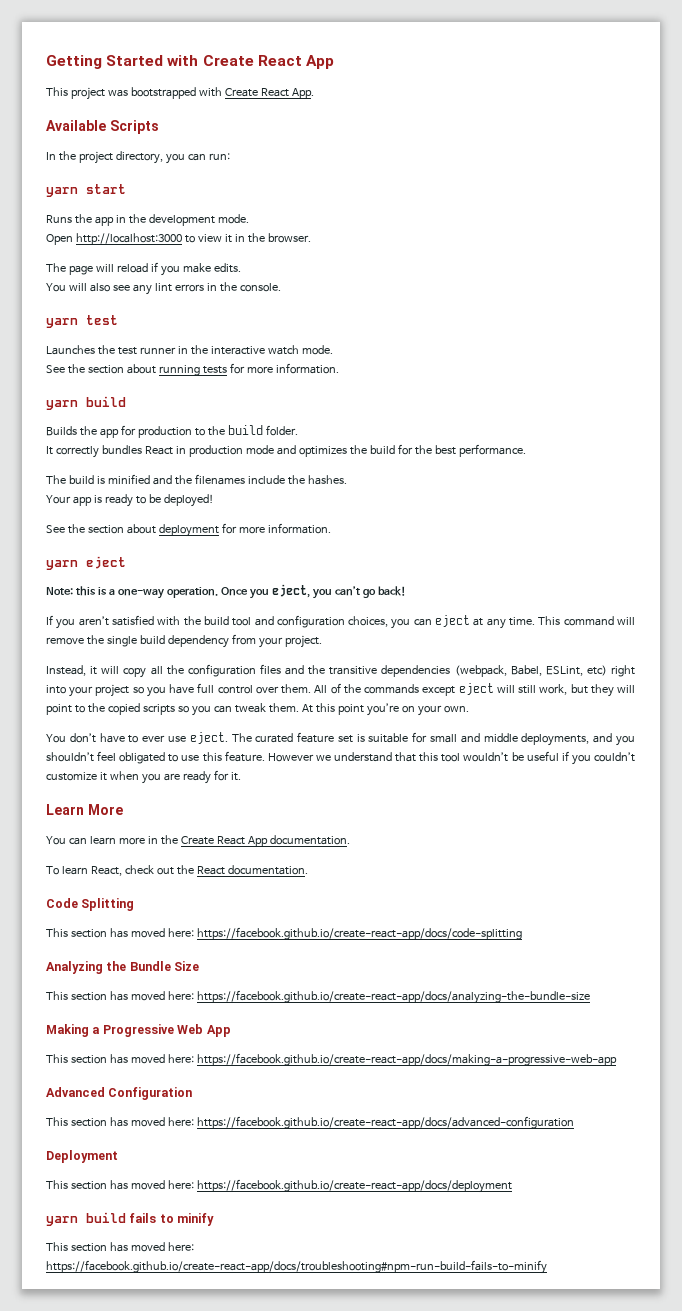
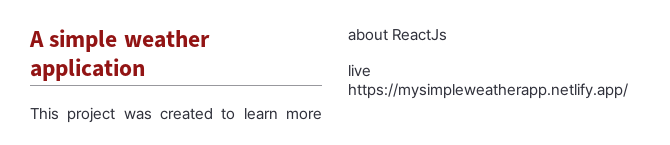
[46,55,334,69] [46,87,314,100] [46,120,159,134] [46,151,230,164] [46,184,126,197] [46,214,249,226] [46,233,311,245] [46,262,241,276] [46,282,281,295] [46,315,118,328] [46,345,333,355] [46,363,339,376] [46,396,126,410] [46,425,298,438] [46,444,526,458] [46,474,347,485] [46,494,214,507] [46,523,331,537] [46,556,126,570] [46,584,406,599] [46,615,635,629] [46,634,322,648] [46,664,635,678] [46,683,635,697] [46,703,469,716] [46,732,635,746] [46,751,635,765] [46,770,241,784] [46,804,123,815] [46,835,350,847] [46,865,308,876] [46,898,135,911] [46,927,522,940] [46,961,200,974] [46,990,590,1004] [46,1024,231,1037] [46,1053,617,1066] [46,1087,193,1100] [46,1116,574,1129] [46,1150,118,1163] [46,1179,512,1193] [46,1212,215,1226] [46,1242,194,1252] [46,1260,547,1274] Getting Started with Create React App // This project was bootstrapped with Create React App. // Available Scripts // In the project directory, you can run: // yarn start // Runs the app in the development mode. // Open http://localhost:3000 to view it in the browser. // The page will reload if you make edits. // You will also see any lint errors in the console. // yarn test // Launches the test runner in the interactive watch mode. // See the section about running tests for more information. // yarn build // Builds the app for production to the build folder. // It correctly bundles React in production mode and optimizes the build for the best performance. // The build is minified and the filenames include the hashes. // Your app is ready to be deployed! // See the section about deployment for more information. // yarn eject // Note: this is a one-way operation. Once you eject, you can’t go back! // If you aren’t satisfied with the build tool and configuration choices, you can eject at any time. This command will remove the single build dependency from your project. // Instead, it will copy all the configuration files and the transitive dependencies (webpack, Babel, ESLint, etc) right into your project so you have full control over them. All of the commands except eject will still work, but they will point to the copied scripts so you can tweak them. At this point you’re on your own. // You don’t have to ever use eject. The curated feature set is suitable for small and middle deployments, and you shouldn’t feel obligated to use this feature. However we understand that this tool wouldn’t be useful if you couldn’t customize it when you are ready for it. // Learn More // You can learn more in the Create React App documentation. // To learn React, check out the React documentation. // Code Splitting // This section has moved here: https://facebook.github.io/create-react-app/docs/code-splitting // Analyzing the Bundle Size // This section has moved here: https://facebook.github.io/create-react-app/docs/analyzing-the-bundle-size // Making a Progressive Web App // This section has moved here: https://facebook.github.io/create-react-app/docs/making-a-progressive-web-app // Advanced Configuration // This section has moved here: https://facebook.github.io/create-react-app/docs/advanced-configuration // Deployment // This section has moved here: https://facebook.github.io/create-react-app/docs/deployment // yarn build fails to minify // This section has moved here: https://facebook.github.io/create-react-app/docs/troubleshooting#npm-run-build-fails-to-minify -> [29,29,210,52] [30,58,145,81] [30,107,322,123] [348,29,448,41] [348,64,371,77] [348,83,628,99] A simple weather application // This project was created to learn more about ReactJs // live https://mysimpleweatherapp.netlify.app/

